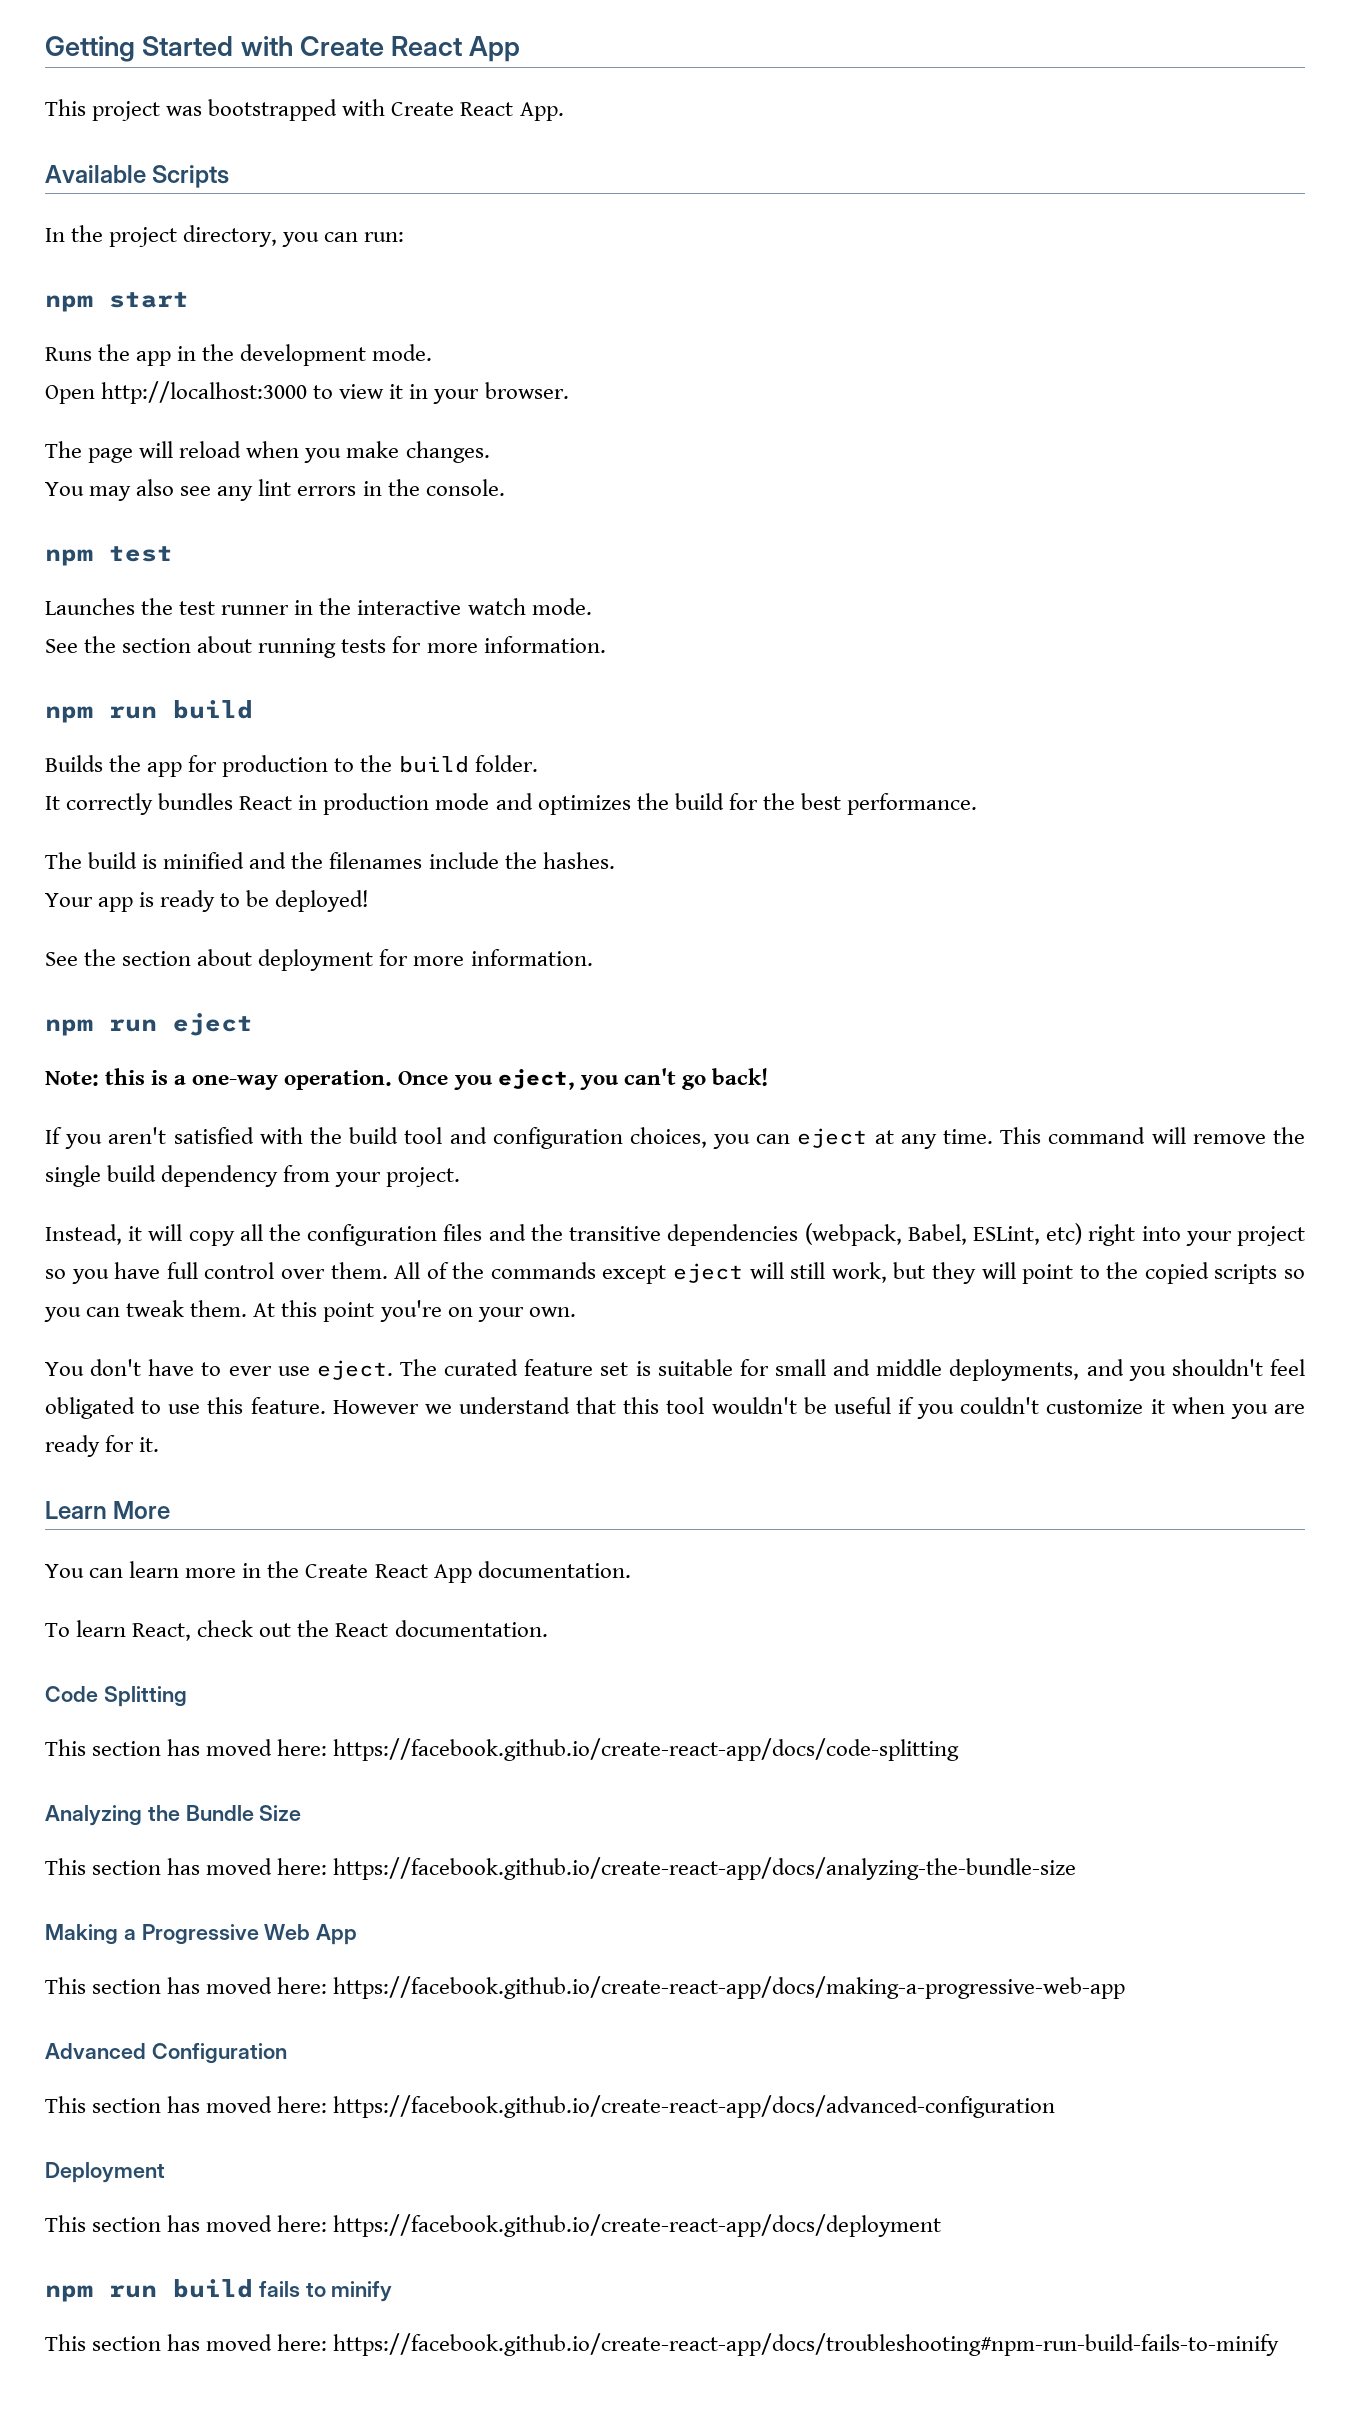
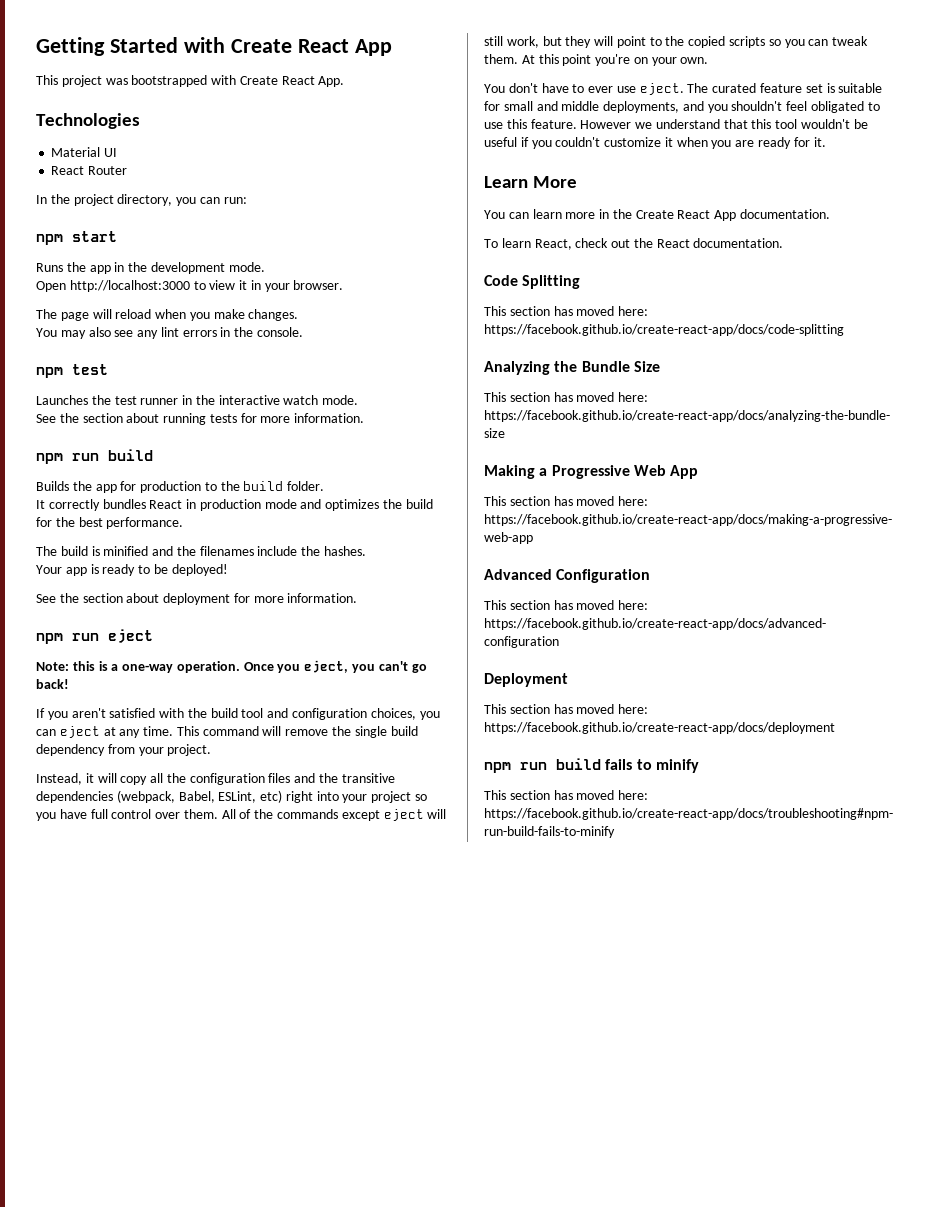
[45,165,230,188] Available Scripts -> [36,113,140,129] [51,147,118,157] [51,166,128,175] Technologies // Material UI // React Router

